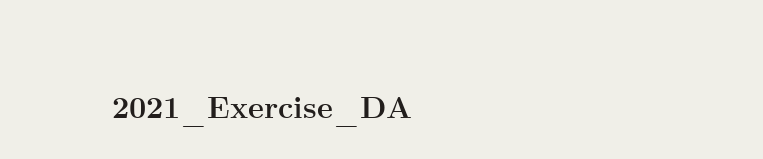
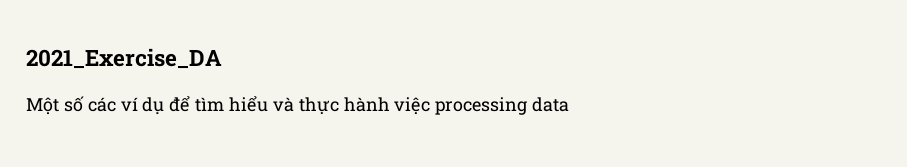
(412, 112) none -> [26,96,570,115] // Một số các ví dụ để tìm hiểu và thực hành việc processing data

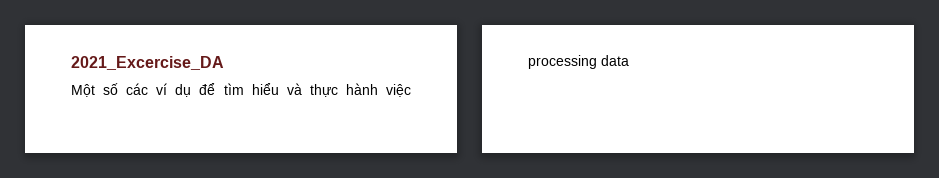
[26,48,222,69] 2021_Exercise_DA -> [71,56,224,70] 2021_Excercise_DA

